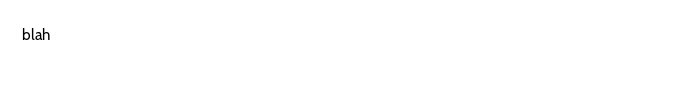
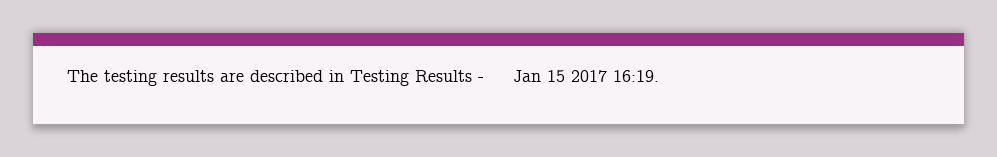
[22,28,50,40] blah -> [67,70,659,86] The testing results are described in Testing Results ‐ Jan 15 2017 16:19.

